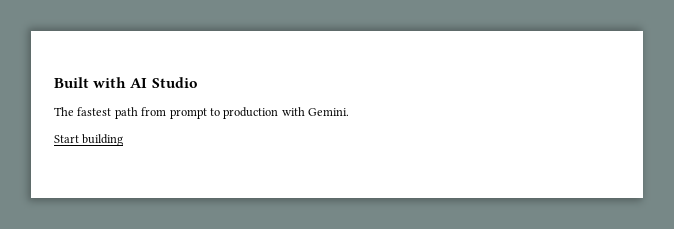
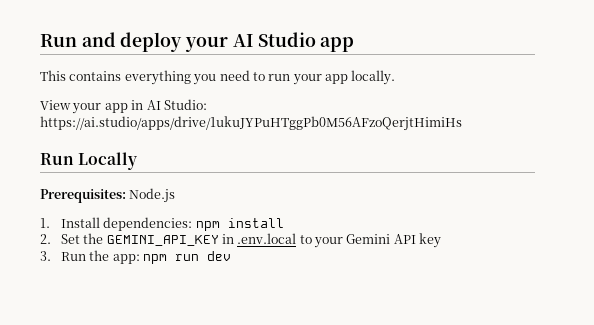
[54,77,198,88] [54,107,349,119] [54,134,124,146] Built with AI Studio // The fastest path from prompt to production with Gemini. // Start building -> [40,32,355,52] [40,70,396,85] [40,99,207,114] [40,116,462,131] [40,152,138,170] [40,188,176,203] [40,217,284,231] [40,233,442,248] [40,250,231,264] Run and deploy your AI Studio app // This contains everything you need to run your app locally. // View your app in AI Studio: https://ai.studio/apps/drive/1ukuJYPuHTggPb0M56AFzoQerjtHimiHs // Run Locally // Prerequisites: Node.js // 1. Install dependencies: npm install // 2. Set the GEMINI_API_KEY in .env.local to your Gemini API key // 3. Run the app: npm run dev

